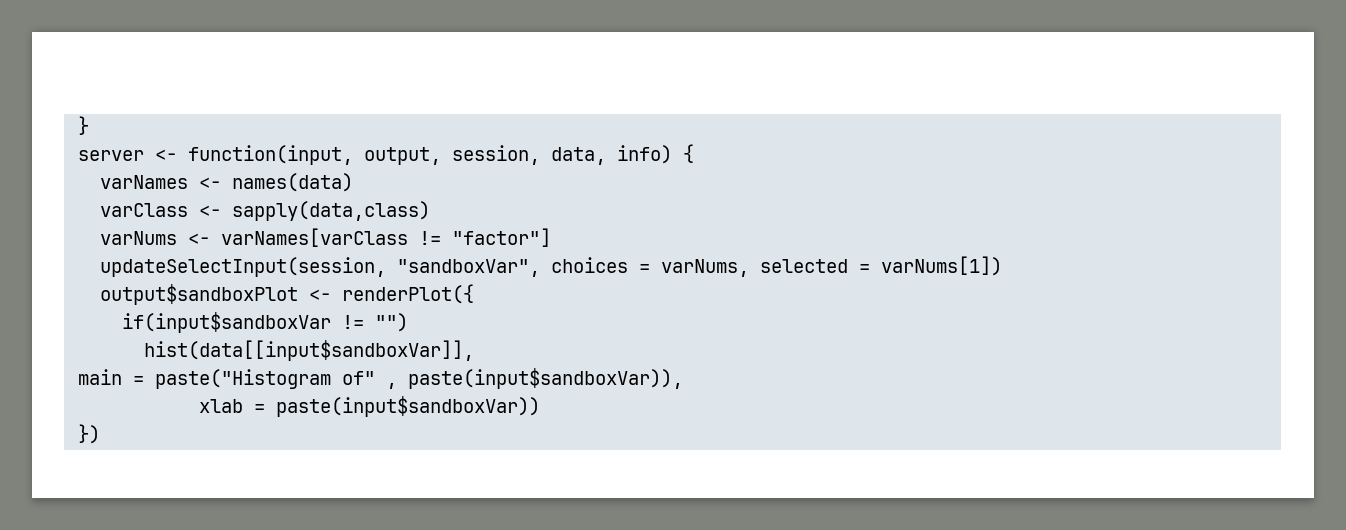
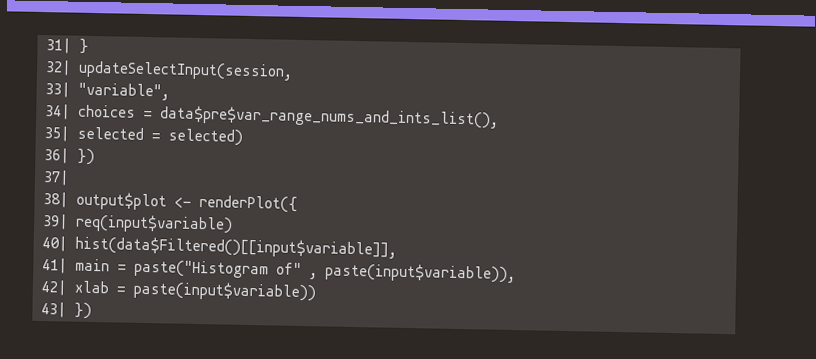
(77, 125) none -> [46,38,72,54] 31|
[77,144,694,165] [99,173,353,192] [99,201,430,221] [99,228,551,247] [99,256,1002,277] [99,284,474,305] [121,312,408,333] [143,340,474,361] server <- function(input, output, session, data, info) { // varNames <- names(data) // varClass <- sapply(data,class) // varNums <- varNames[varClass != "factor"] // updateSelectInput(session, "sandboxVar", choices = varNums, selected = varNums[1]) // output$sandboxPlot <- renderPlot({ // if(input$sandboxVar != "") // hist(data[[input$sandboxVar]], // -> [45,60,293,81] [45,82,170,101] [45,104,499,129] [44,126,243,146] [44,148,95,166] [43,170,70,186] [43,191,298,213] [42,213,233,234] [42,235,397,259] [42,258,68,274] 32| updateSelectInput(session, // 33| "variable", // 34| choices = data$pre$var_range_nums_and_ints_list(), // 35| selected = selected) // 36| }) // 37| // 38| output$plot <- renderPlot({ // 39| req(input$variable) // 40| hist(data$Filtered()[[input$variable]], // 41|
[407,368,683,389] [198,396,540,417] paste(input$sandboxVar)), // xlab = paste(input$sandboxVar)) // -> [325,262,516,284] [41,280,316,302] [41,302,67,318] paste(input$variable)), // 42| xlab = paste(input$variable)) // 43|

